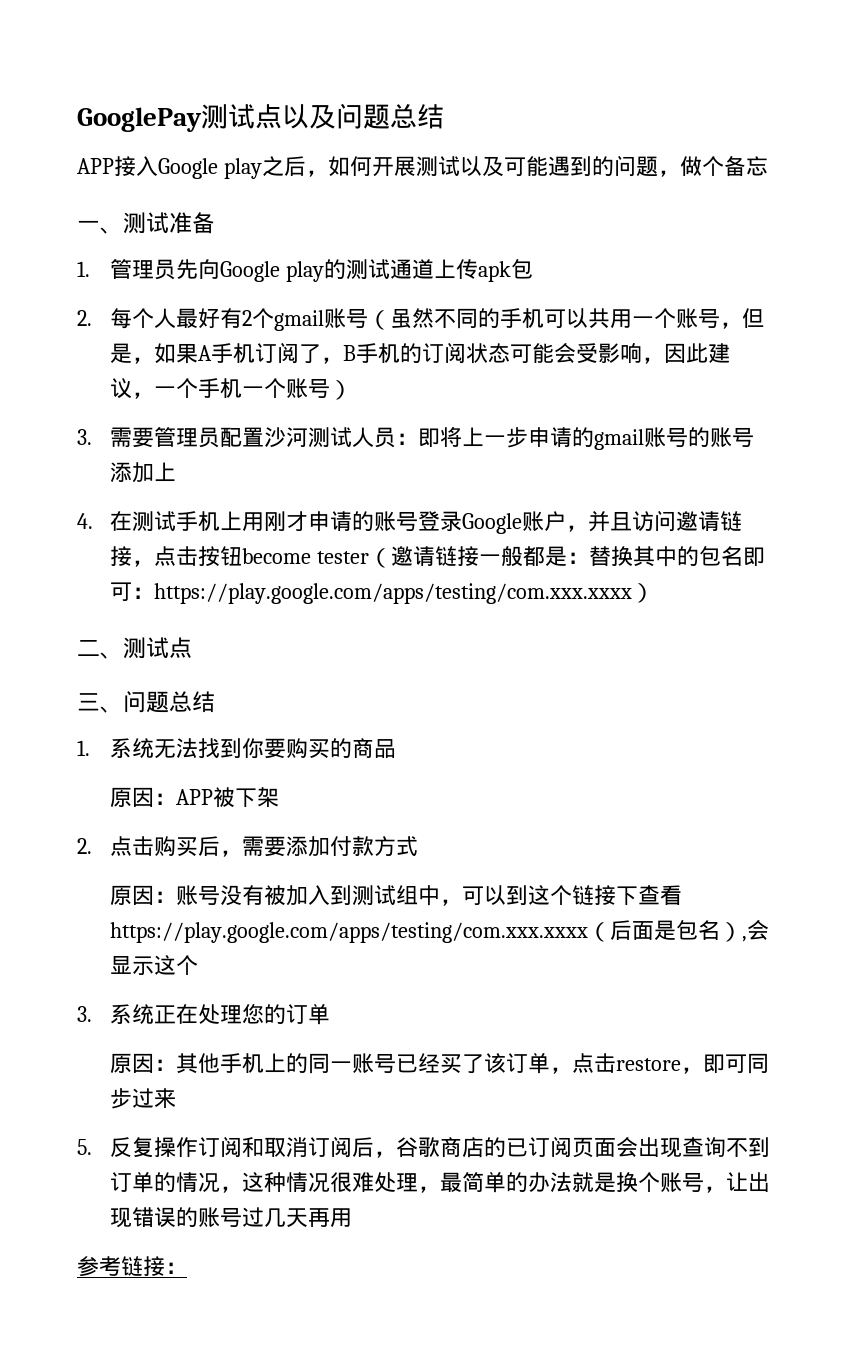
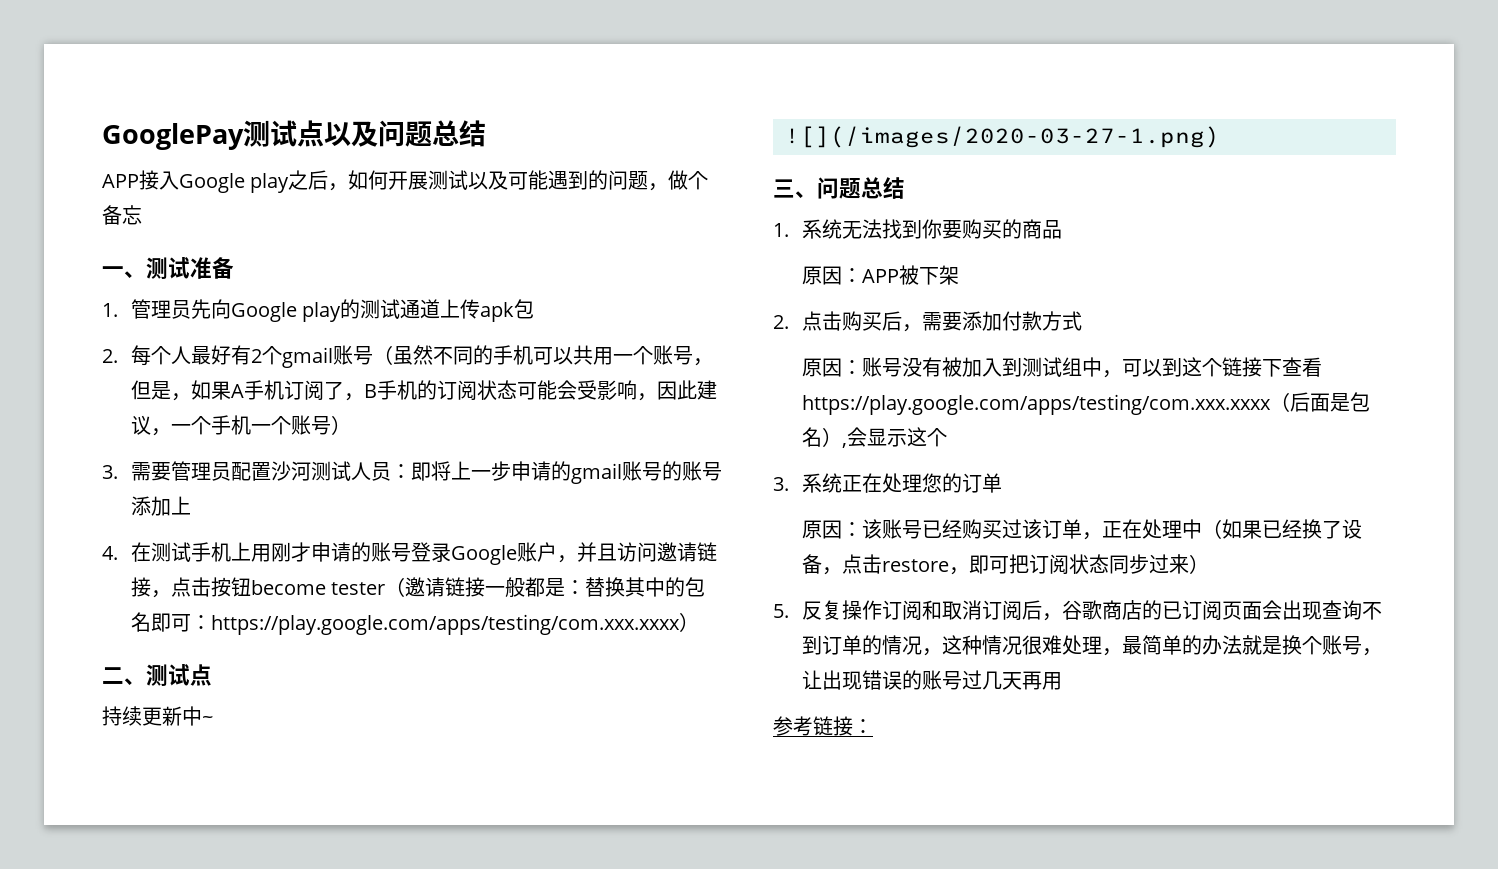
(192, 647) none -> [102,706,213,726] [785,126,1220,148] // 持续更新中~ // ![](/images/2020-03-27-1.png)
[176,1053,353,1074] 其他手机上的同一 -> [861,519,882,539] 该
[440,1054,485,1074] 买了 -> [961,519,1022,539] 购买过
(573, 1070) none -> [1101,519,1362,539] [801,554,842,575] 正在处理中（如果已经换了设备，
(748, 1063) none -> [1008,554,1109,574] 把订阅状态
(177, 1098) none -> [1188,554,1209,574] ）

